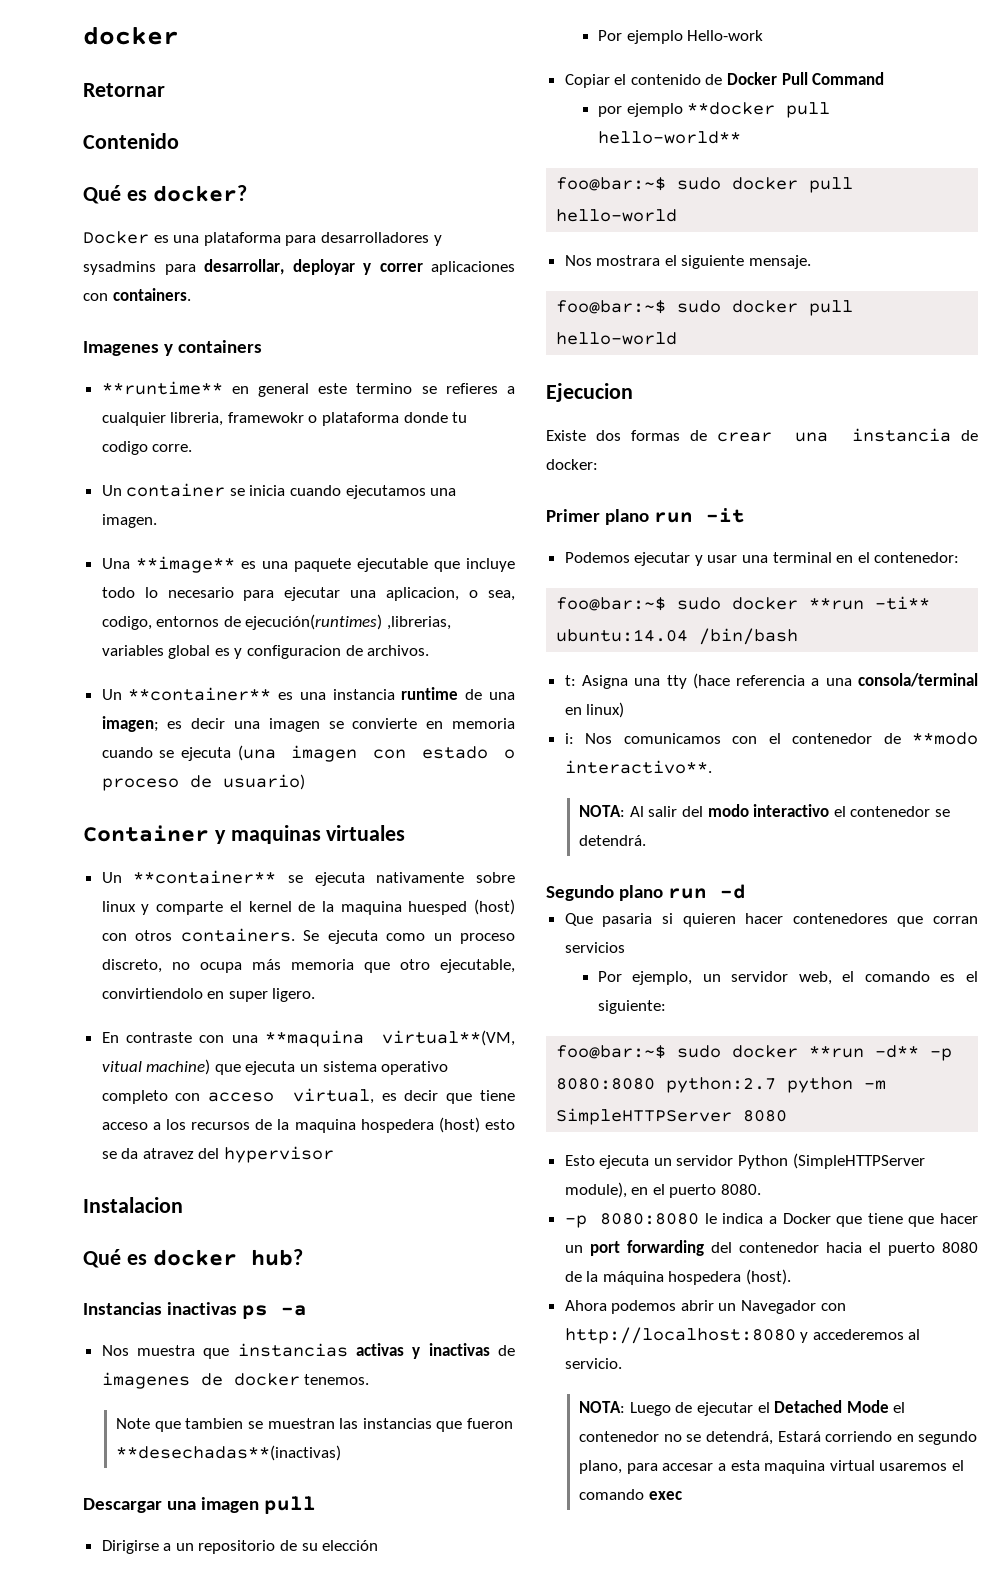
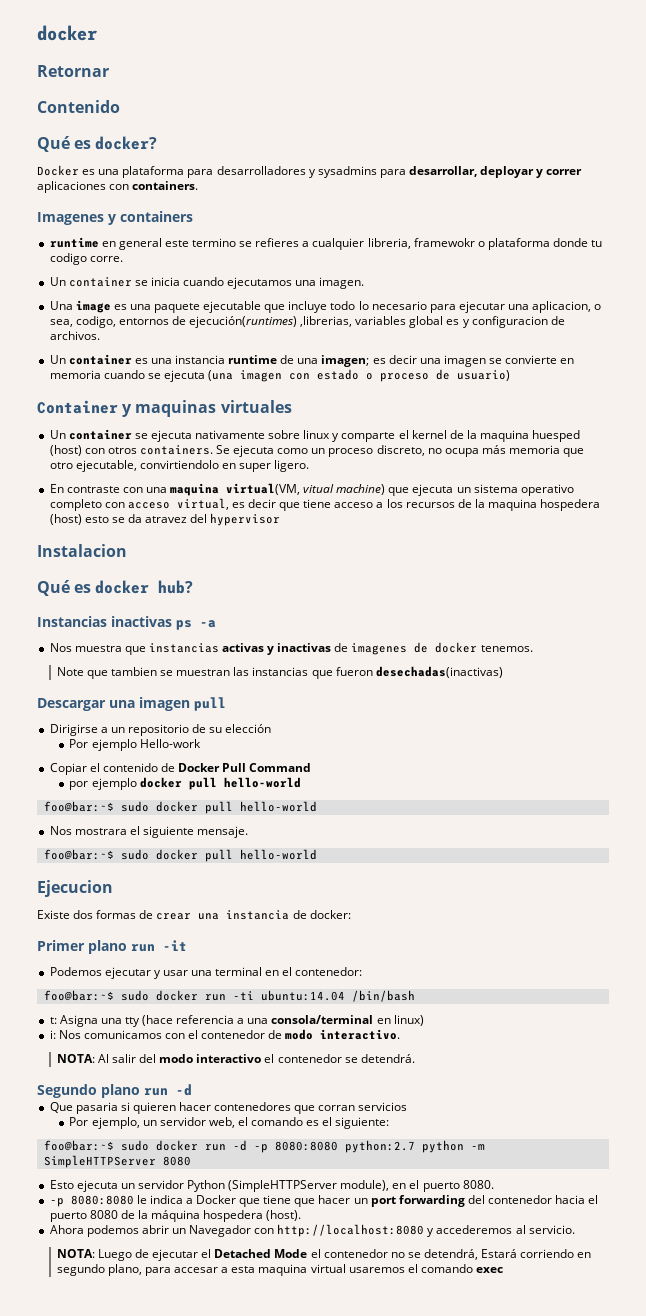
[101,381,223,395] **runtime** -> [49,237,99,248] runtime
[135,556,235,573] **image** -> [75,300,111,313] image
[128,687,272,701] **container** -> [68,354,132,365] container
[133,870,277,884] **container** -> [68,429,132,440] container
[265,1030,515,1047] **maquina virtual**(VM, -> [170,483,301,496] maquina virtual(VM,
[116,1445,342,1461] **desechadas**(inactivas) -> [375,666,503,678] desechadas(inactivas)
[687,102,831,118] [597,131,741,144] **docker pull hello-world** -> [139,777,301,790] docker pull hello-world
[809,596,931,610] **run -ti** -> [204,991,254,1001] run -ti
[912,732,978,745] [564,760,712,774] **modo interactivo**. -> [285,1029,401,1040] modo interactivo.
[809,1045,920,1058] **run -d** -> [204,1140,247,1151] run -d

